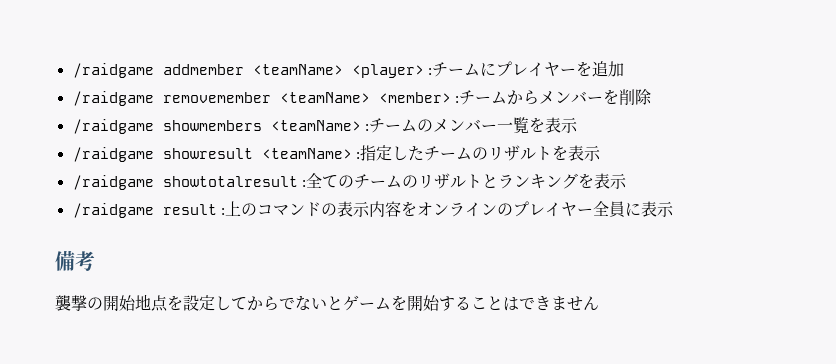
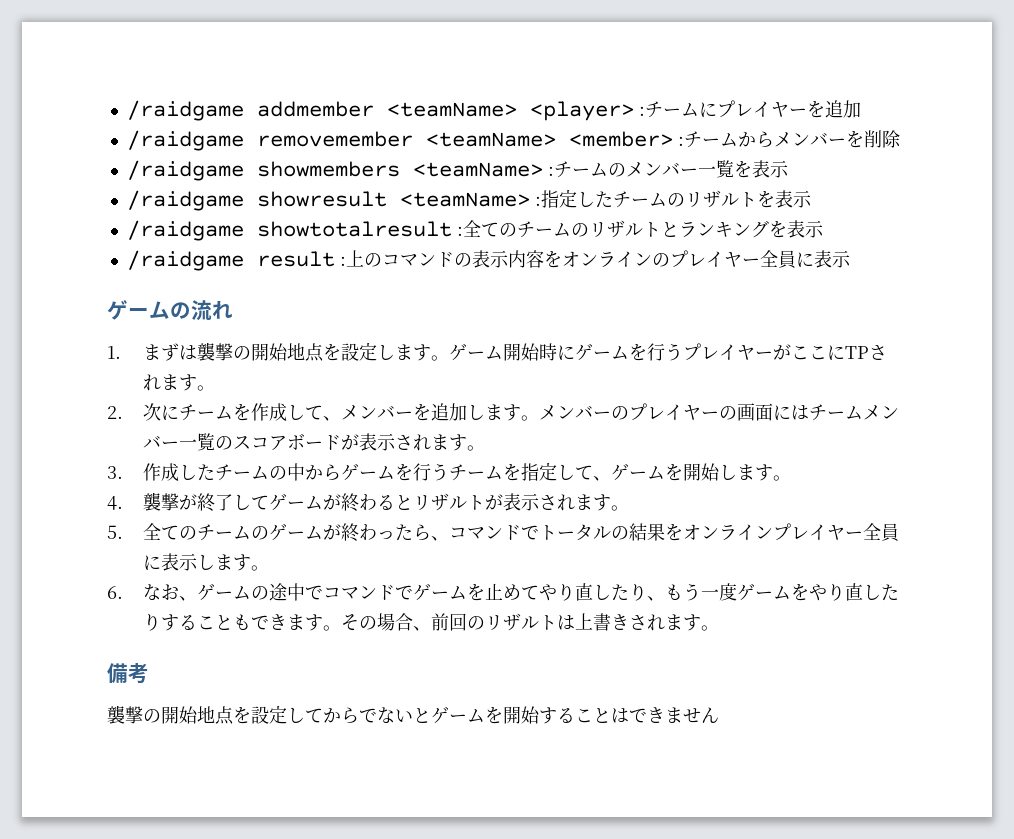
(674, 209) none -> [107,300,233,321] [107,342,887,362] [142,374,215,391] [107,403,899,421] [142,433,485,451] [107,462,791,481] [107,492,629,512] [107,523,899,542] [142,553,269,571] [107,583,899,601] [142,613,719,631] // ゲームの流れ // 1.まずは襲撃の開始地点を設定します。ゲーム開始時にゲームを行うプレイヤーがここにTPされます。 // 2.次にチームを作成して、メンバーを追加します。メンバーのプレイヤーの画面にはチームメンバー一覧のスコアボードが表示されます。 // 3.作成したチームの中からゲームを行うチームを指定して、ゲームを開始します。 // 4.襲撃が終了してゲームが終わるとリザルトが表示されます。 // 5.全てのチームのゲームが終わったら、コマンドでトータルの結果をオンラインプレイヤー全員に表示します。 // 6.なお、ゲームの途中でコマンドでゲームを止めてやり直したり、もう一度ゲームをやり直したりすることもできます。その場合、前回のリザルトは上書きされます。

